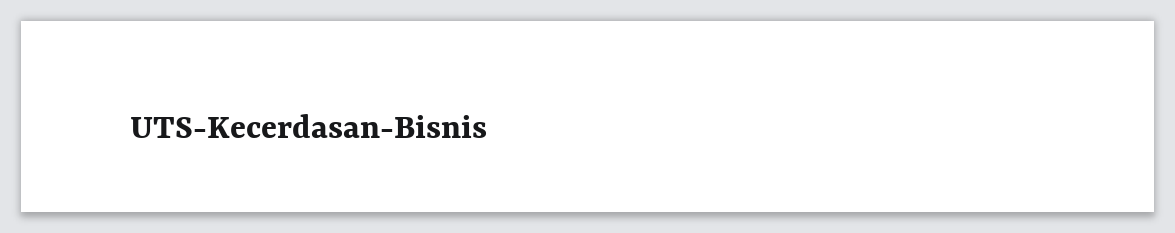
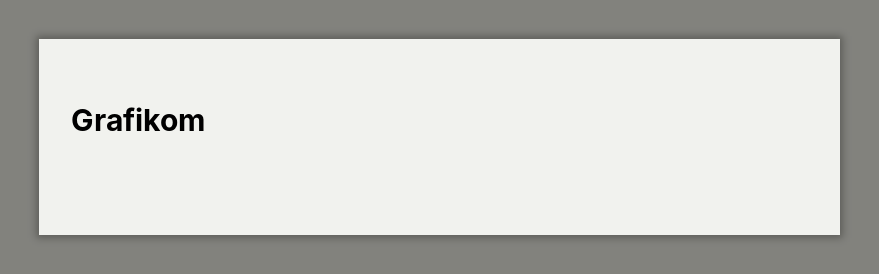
[130,114,487,138] UTS-Kecerdasan-Bisnis -> [71,107,205,131] Grafikom

